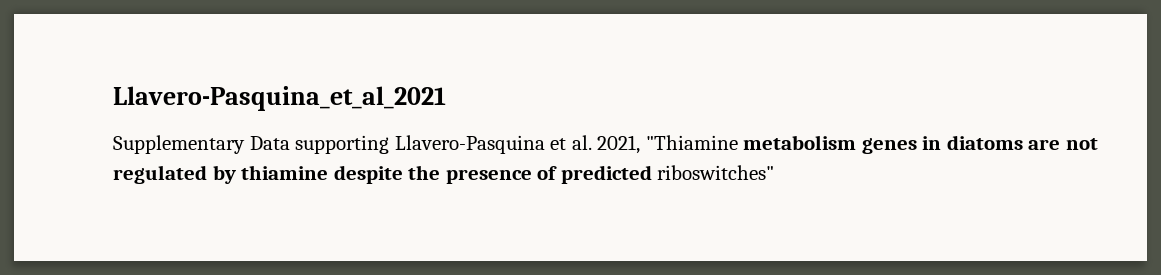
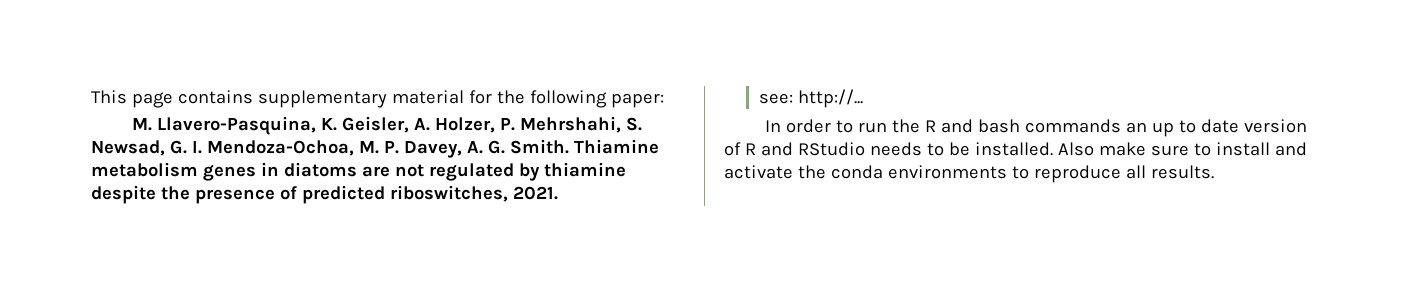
[113,86,446,111] [113,135,738,154] Llavero-Pasquina_et_al_2021 // Supplementary Data supporting Llavero-Pasquina et al. 2021, "Thiamine -> [91,90,664,108] [131,116,642,135] [91,139,659,158] This page contains supplementary material for the following paper: // M. Llavero-Pasquina, K. Geisler, A. Holzer, P. Mehrshahi, S. Newsad, G. I. Mendoza-Ochoa, M. P. Davey, A. G. Smith. Thiamine
[657,165,775,180] riboswitches" -> [389,185,558,202] [759,89,864,108] [764,119,1307,137] [724,142,1307,156] [724,165,1214,183] riboswitches, 2021. // see: http://... // In order to run the R and bash commands an up to date version of R and RStudio needs to be installed. Also make sure to install and activate the conda environments to reproduce all results.

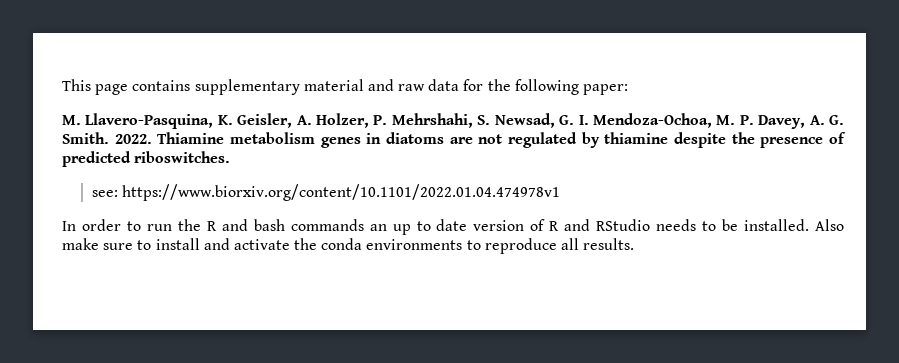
(464, 97) none -> [367,79,460,91] and raw data
(569, 146) none -> [114,134,152,144] 2022.
[389,185,558,202] riboswitches, 2021. -> [134,151,231,163] riboswitches.
[798,89,864,108] http://... -> [121,184,560,201] https://www.biorxiv.org/content/10.1101/2022.01.04.474978v1

